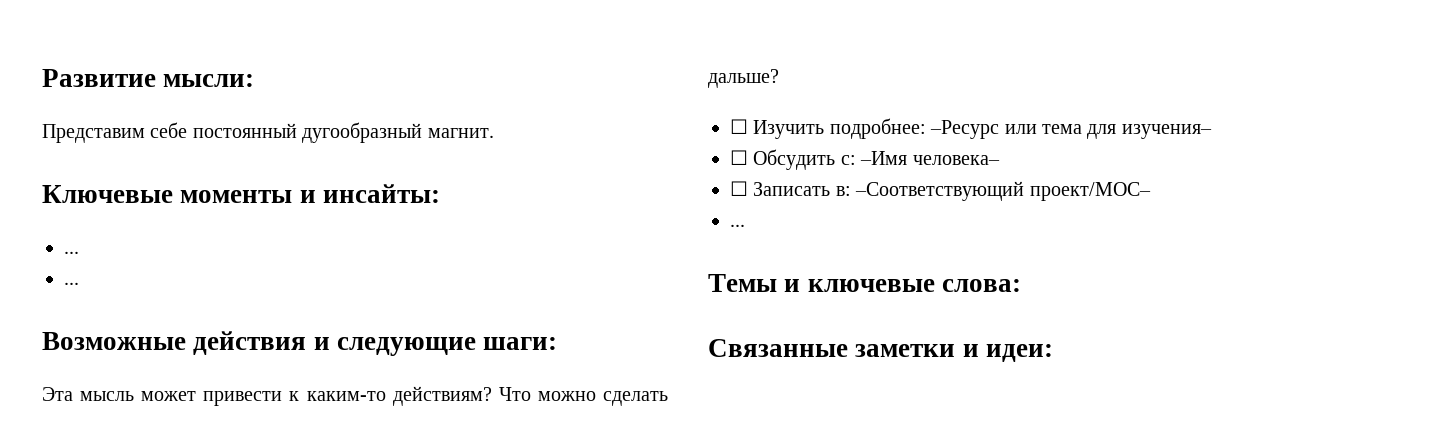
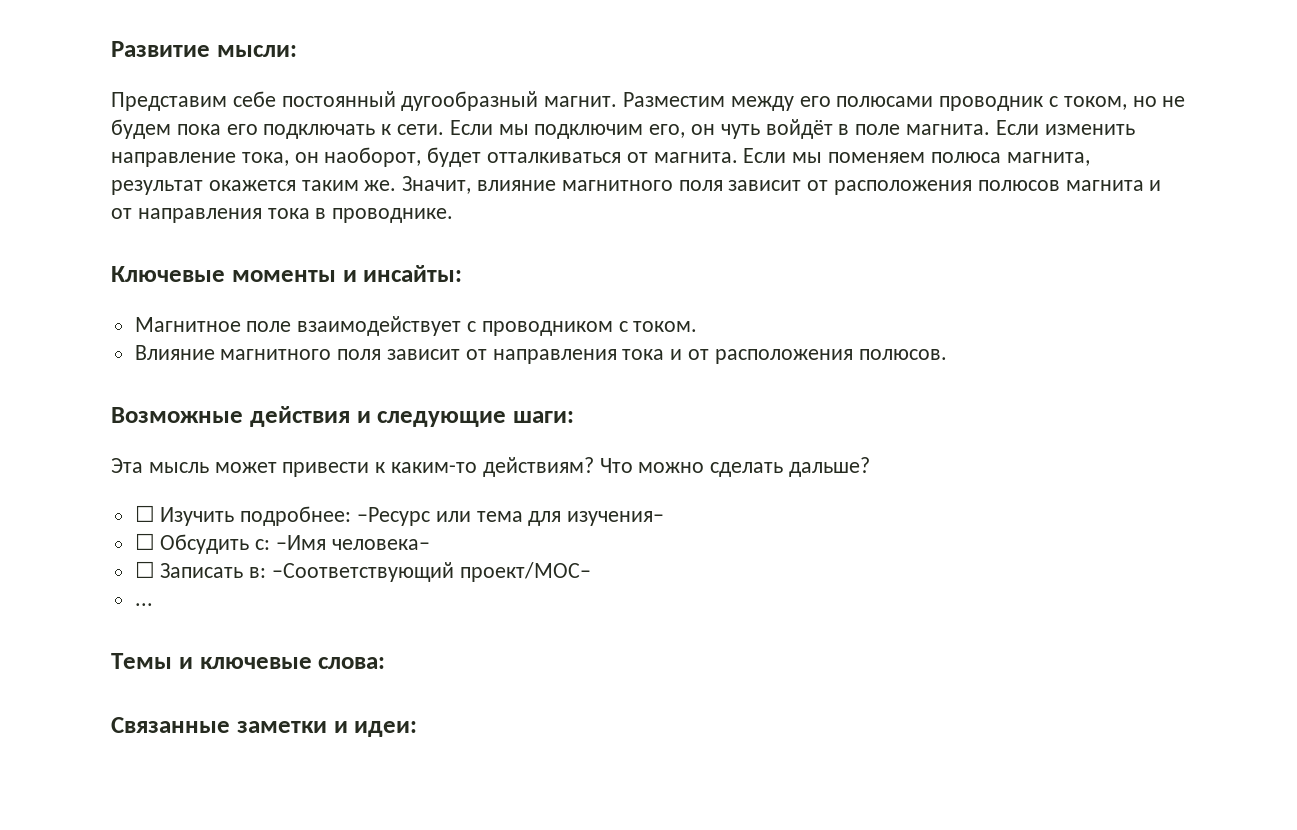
[42,184,440,203] [64,251,79,254] [64,282,79,285] // Ключевые моменты и инсайты: // ... // ... -> [623,92,1186,111] [111,119,1135,139] [111,147,1090,167] [111,176,1162,195] [111,208,454,223] [111,265,463,282] [134,316,698,336] [134,345,947,364] Разместим между его полюсами проводник с током, но не будем пока его подключать к сети. Если мы подключим его, он чуть войдёт в поле магнита. Если изменить направление тока, он наоборот, будет отталкиваться от магнита. Если мы поменяем полюса магнита, результат окажется таким же. Значит, влияние магнитного поля зависит от расположения полюсов магнита и от направления тока в проводнике. // Ключевые моменты и инсайты: // Магнитное поле взаимодействует с проводником с током. // Влияние магнитного поля зависит от направления тока и от расположения полюсов.

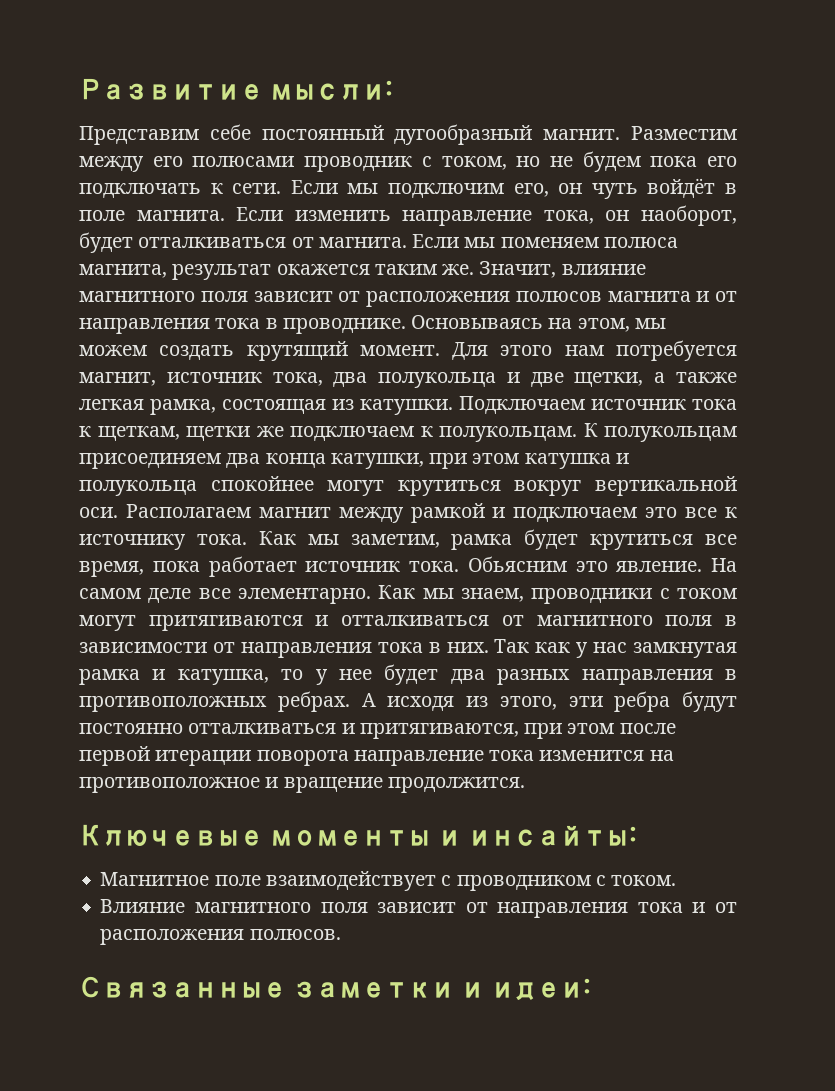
(454, 215) none -> [411,315,666,332] [79,340,737,361] [79,372,737,388] [79,396,737,415] [79,423,737,442] [79,453,629,469] [79,476,737,496] [79,503,738,523] [79,529,737,550] [79,556,737,577] [79,585,737,604] [79,615,737,631] [79,639,737,658] [79,664,737,685] [79,691,737,712] [79,723,676,739] [79,746,674,766] [79,777,525,793] Основываясь на этом, мы можем создать крутящий момент. Для этого нам потребуется магнит, источник тока, два полукольца и две щетки, а также легкая рамка, состоящая из катушки. Подключаем источник тока к щеткам, щетки же подключаем к полукольцам. К полукольцам присоединяем два конца катушки, при этом катушка и полукольца спокойнее могут крутиться вокруг вертикальной оси. Располагаем магнит между рамкой и подключаем это все к источнику тока. Как мы заметим, рамка будет крутиться все время, пока работает источник тока. Обьясним это явление. На самом деле все элементарно. Как мы знаем, проводники с током могут притягиваются и отталкиваться от магнитного поля в зависимости от направления тока в них. Так как у нас замкнутая рамка и катушка, то у нее будет два разных направления в противоположных ребрах. А исходя из этого, эти ребра будут постоянно отталкиваться и притягиваются, при этом после первой итерации поворота направление тока изменится на противоположное и вращение продолжится.
[111,406,574,427] [111,457,871,477] [134,505,665,526] [134,533,430,554] [134,561,591,582] [134,603,153,606] [111,653,386,669] // Возможные действия и следующие шаги: // Эта мысль может привести к каким-то действиям? Что можно сделать дальше? // ☐ Изучить подробнее: –Ресурс или тема для изучения– // ☐ Обсудить с: –Имя человека– // ☐ Записать в: –Соответствующий проект/MOC– // ... // Темы и ключевые слова: -> (341, 934) none

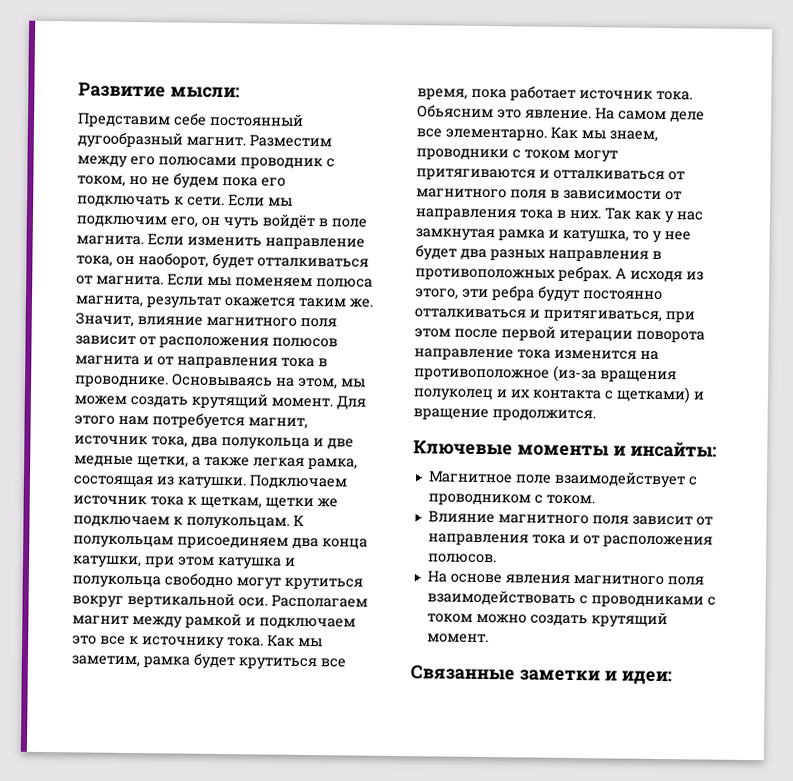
(564, 379) none -> [74,455,134,468] медные
[210,476,314,491] спокойнее -> [164,573,233,589] свободно
[359,723,519,739] притягиваются, -> [543,309,662,323] притягиваться,
(260, 785) none -> [553,365,677,383] [413,386,691,404] (из-за вращения полуколец и их контакта с щетками)
(341, 934) none -> [426,570,704,586] [426,590,716,608] [426,612,668,629] [426,633,489,644] // На основе явления магнитного поля взаимодействовать с проводниками с током можно создать крутящий момент.

